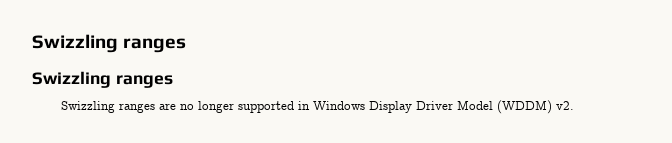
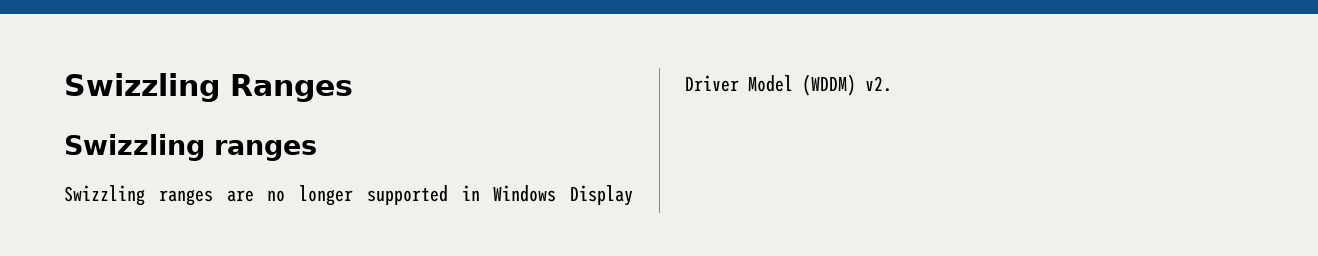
[32,34,187,53] Swizzling ranges -> [64,73,353,102] Swizzling Ranges

